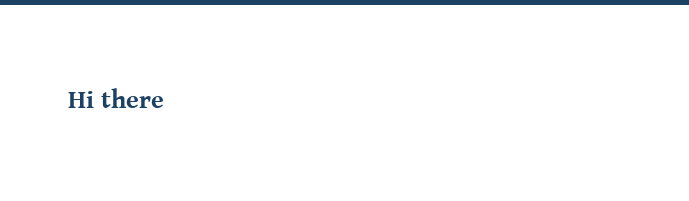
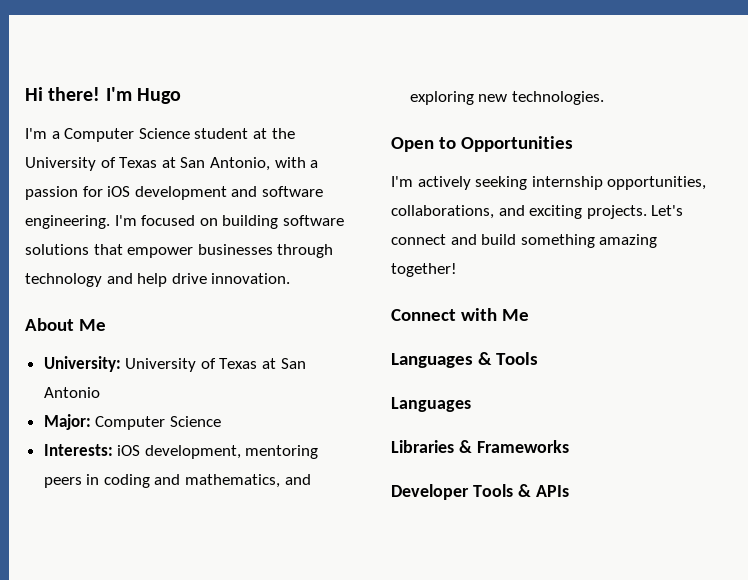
[101,88,165,108] there -> [48,87,181,104] [25,128,295,142] [25,157,319,171] [25,186,323,200] [25,215,344,229] [25,244,334,258] [25,273,291,287] [25,318,106,331] [43,356,306,372] [43,387,100,398] [43,414,221,430] [43,444,319,459] [43,474,311,488] [409,91,604,105] [391,136,573,152] [391,176,707,190] [391,205,684,219] [391,234,658,248] [391,263,457,277] [391,308,529,321] [391,352,538,368] [391,397,471,412] [391,440,569,453] [391,484,569,500] there! I'm Hugo // I'm a Computer Science student at the University of Texas at San Antonio, with a passion for iOS development and software engineering. I'm focused on building software solutions that empower businesses through technology and help drive innovation. // About Me // University: University of Texas at San Antonio // Major: Computer Science // Interests: iOS development, mentoring peers in coding and mathematics, and exploring new technologies. // Open to Opportunities // I'm actively seeking internship opportunities, collaborations, and exciting projects. Let's connect and build something amazing together! // Connect with Me // Languages & Tools // Languages // Libraries & Frameworks // Developer Tools & APIs

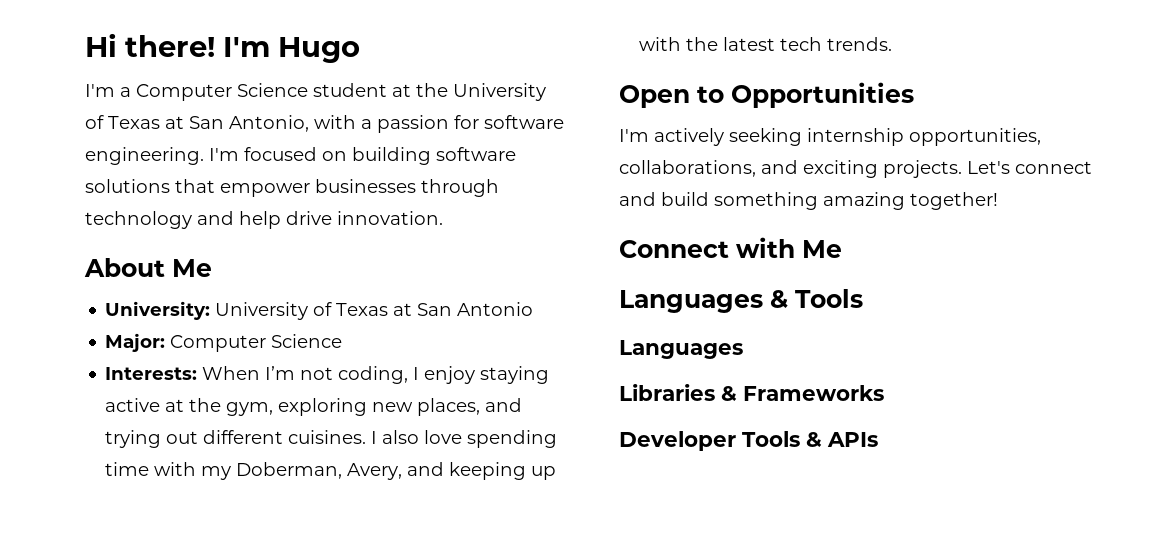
[107,186,258,200] iOS development and -> (479, 122) none
[117,445,319,459] [43,474,311,488] [409,91,604,105] iOS development, mentoring peers in coding and mathematics, and exploring new technologies. -> [202,366,550,384] [105,398,523,416] [105,430,558,448] [105,462,557,480] [639,37,893,51] When I’m not coding, I enjoy staying active at the gym, exploring new places, and trying out different cuisines. I also love spending time with my Doberman, Avery, and keeping up with the latest tech trends.

